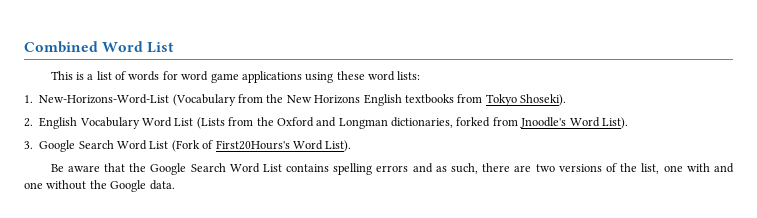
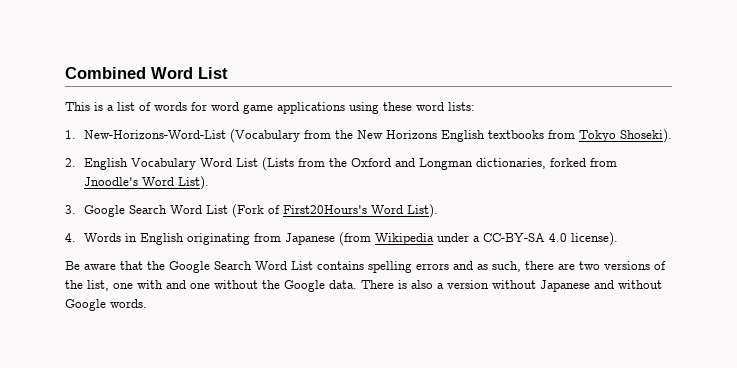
(352, 146) none -> [65,232,618,246] // 4. Words in English originating from Japanese (from Wikipedia under a CC-BY-SA 4.0 license).
(175, 185) none -> [361,280,662,292] [65,299,147,311] There is also a version without Japanese and without Google words.

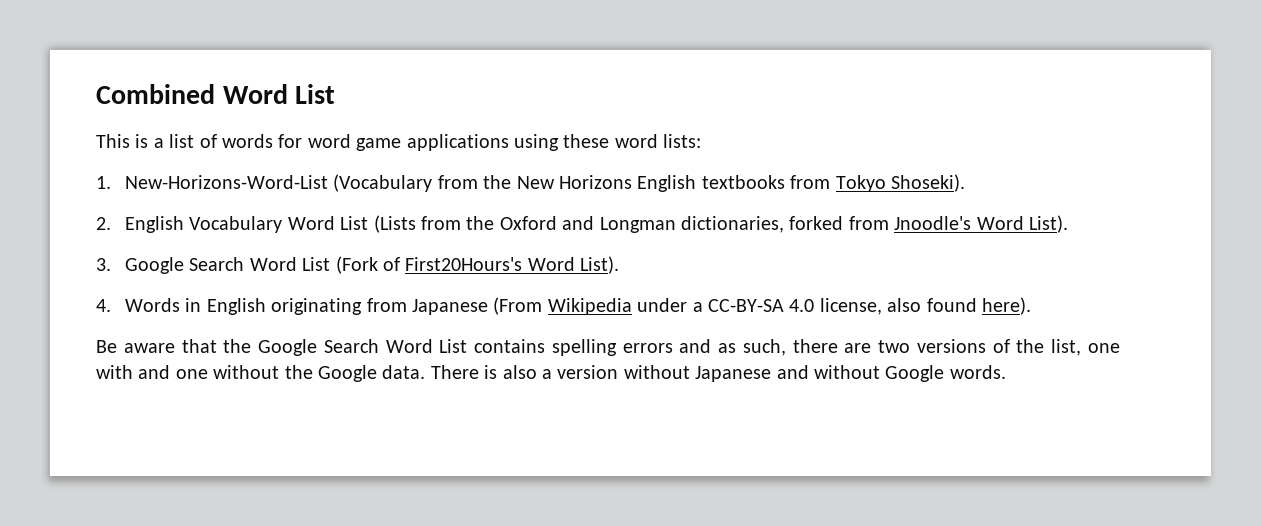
[338,232,371,246] (from -> [493,297,543,315] (From
[570,232,618,246] license). -> [819,297,1031,315] license, also found here).

